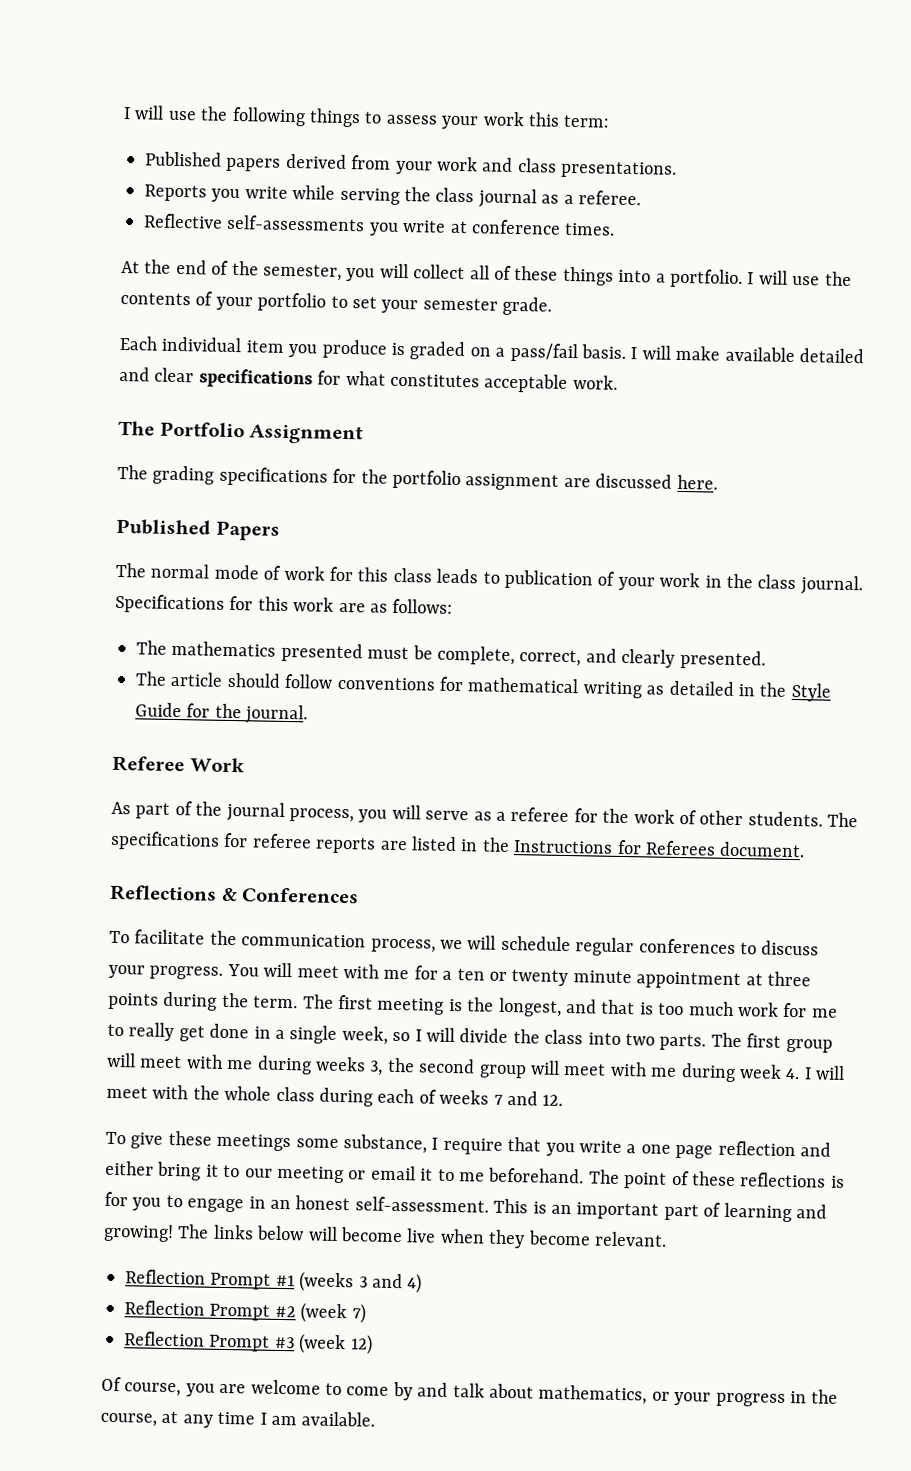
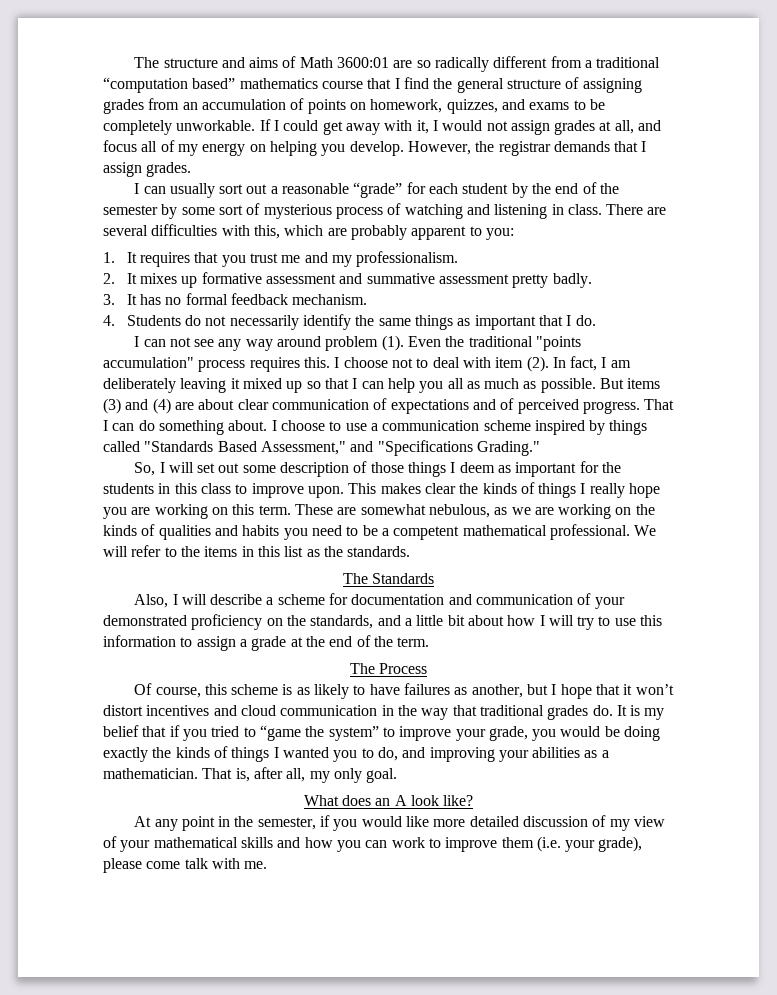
[123,105,611,130] [145,151,678,179] [144,184,641,209] [143,213,616,236] [121,259,852,289] [120,291,553,316] [119,335,864,364] [119,366,618,393] [118,420,364,445] [117,464,718,491] [116,518,280,541] [115,562,863,596] [115,593,454,614] [136,640,766,670] [135,671,831,702] [135,702,309,725] [112,755,245,773] [111,801,859,828] [110,830,806,858] [110,884,360,904] [109,929,820,957] [108,962,811,990] [108,991,838,1018] [107,1022,833,1053] [107,1052,846,1083] [106,1084,564,1107] [105,1130,831,1159] [105,1160,845,1189] [104,1191,827,1223] [103,1223,667,1249] [125,1269,423,1294] [124,1300,366,1324] [124,1331,373,1355] [101,1376,839,1407] [100,1410,376,1428] I will use the following things to assess your work this term: // Published papers derived from your work and class presentations. // Reports you write while serving the class journal as a referee. // Reflective self-assessments you write at conference times. // At the end of the semester, you will collect all of these things into a portfolio. I will use the contents of your portfolio to set your semester grade. // Each individual item you produce is graded on a pass/fail basis. I will make available detailed and clear specifications for what constitutes acceptable work. // The Portfolio Assignment // The grading specifications for the portfolio assignment are discussed here. // Published Papers // The normal mode of work for this class leads to publication of your work in the class journal. Specifications for this work are as follows: // The mathematics presented must be complete, correct, and clearly presented. // The article should follow conventions for mathematical writing as detailed in the Style Guide for the journal. // Referee Work // As part of the journal process, you will serve as a referee for the work of other students. The specifications for referee reports are listed in the Instructions for Referees document. // Reflections & Conferences // To facilitate the communication process, we will schedule regular conferences to discuss your progress. You will meet with me for a ten or twenty minute appointment at three points during the term. The first meeting is the longest, and that is too much work for me to really get done in a single week, so I will divide the class into two parts. The first group will meet with me during weeks 3, the second group will meet with me during week 4. I will meet with the whole class during each of weeks 7 and 12. // To give these meetings some substance, I require that you write a one page reflection and either bring it to our meeting or email it to me beforehand. The point of these reflections is for you to engage in an honest self-assessment. This is an important part of learning and growing! The links below will become live when they become relevant. // Reflection Prompt #1 (weeks 3 and 4) // Reflection Prompt #2 (week 7) // Reflection Prompt #3 (week 12) // Of course, you are welcome to come by and talk about mathematics, or your progress in the course, at any time I am available. -> [134,56,661,72] [103,77,642,93] [103,98,605,114] [103,119,662,135] [103,140,647,156] [103,162,192,177] [134,182,619,198] [103,203,667,219] [103,224,514,240] [103,251,459,267] [103,272,592,288] [103,293,368,305] [103,314,596,330] [134,335,582,351] [103,356,631,372] [103,378,661,393] [103,398,675,414] [103,420,648,435] [103,440,540,456] [134,461,621,477] [103,482,661,498] [103,504,655,519] [103,524,657,540] [103,545,411,557] [342,573,435,584] [134,593,625,609] [103,614,663,630] [103,635,430,651] [349,663,428,674] [134,683,674,699] [103,705,665,720] [103,725,661,741] [103,746,609,762] [103,767,398,783] [303,795,474,806] [134,815,665,831] [103,836,643,852] [103,858,268,873] The structure and aims of Math 3600:01 are so radically different from a traditional “computation based” mathematics course that I find the general structure of assigning grades from an accumulation of points on homework, quizzes, and exams to be completely unworkable. If I could get away with it, I would not assign grades at all, and focus all of my energy on helping you develop. However, the registrar demands that I assign grades. // I can usually sort out a reasonable “grade” for each student by the end of the semester by some sort of mysterious process of watching and listening in class. There are several difficulties with this, which are probably apparent to you: // 1. It requires that you trust me and my professionalism. // 2. It mixes up formative assessment and summative assessment pretty badly. // 3. It has no formal feedback mechanism. // 4. Students do not necessarily identify the same things as important that I do. // I can not see any way around problem (1). Even the traditional "points accumulation" process requires this. I choose not to deal with item (2). In fact, I am deliberately leaving it mixed up so that I can help you all as much as possible. But items (3) and (4) are about clear communication of expectations and of perceived progress. That I can do something about. I choose to use a communication scheme inspired by things called "Standards Based Assessment," and "Specifications Grading." // So, I will set out some description of those things I deem as important for the students in this class to improve upon. This makes clear the kinds of things I really hope you are working on this term. These are somewhat nebulous, as we are working on the kinds of qualities and habits you need to be a competent mathematical professional. We will refer to the items in this list as the standards. // The Standards // Also, I will describe a scheme for documentation and communication of your demonstrated proficiency on the standards, and a little bit about how I will try to use this information to assign a grade at the end of the term. // The Process // Of course, this scheme is as likely to have failures as another, but I hope that it won’t distort incentives and cloud communication in the way that traditional grades do. It is my belief that if you tried to “game the system” to improve your grade, you would be doing exactly the kinds of things I wanted you to do, and improving your abilities as a mathematician. That is, after all, my only goal. // What does an A look like? // At any point in the semester, if you would like more detailed discussion of my view of your mathematical skills and how you can work to improve them (i.e. your grade), please come talk with me.

